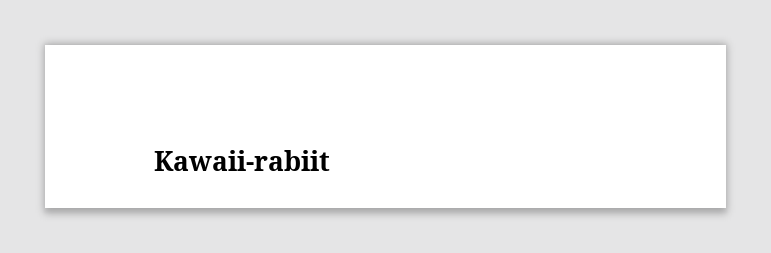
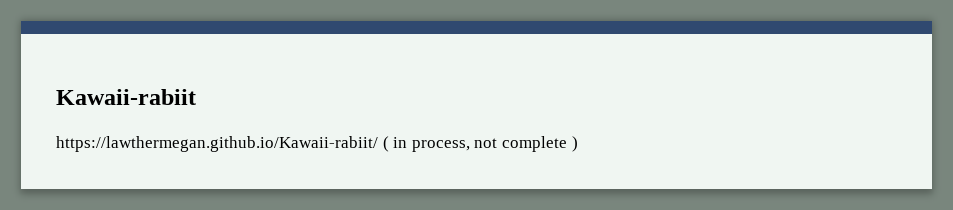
(330, 160) none -> [56,136,578,152] // https://lawthermegan.github.io/Kawaii-rabiit/ ( in process, not complete )

